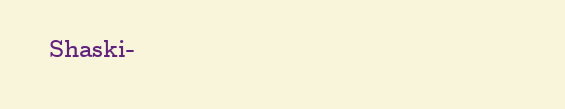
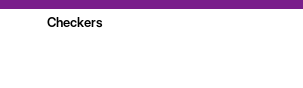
[49,40,135,57] Shaski- -> [47,17,103,28] Checkers

